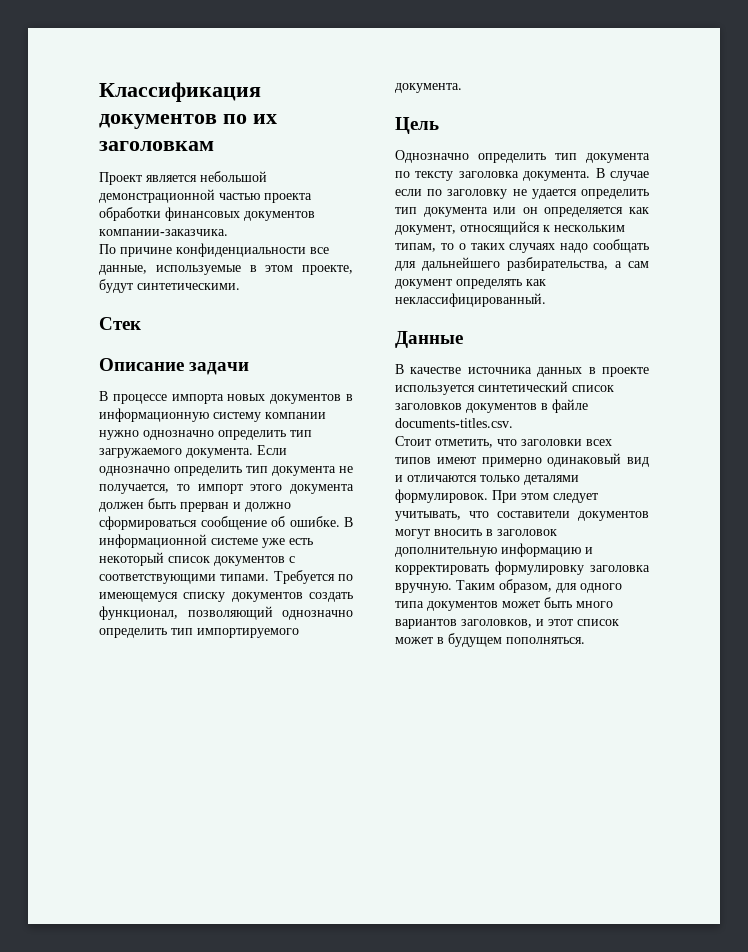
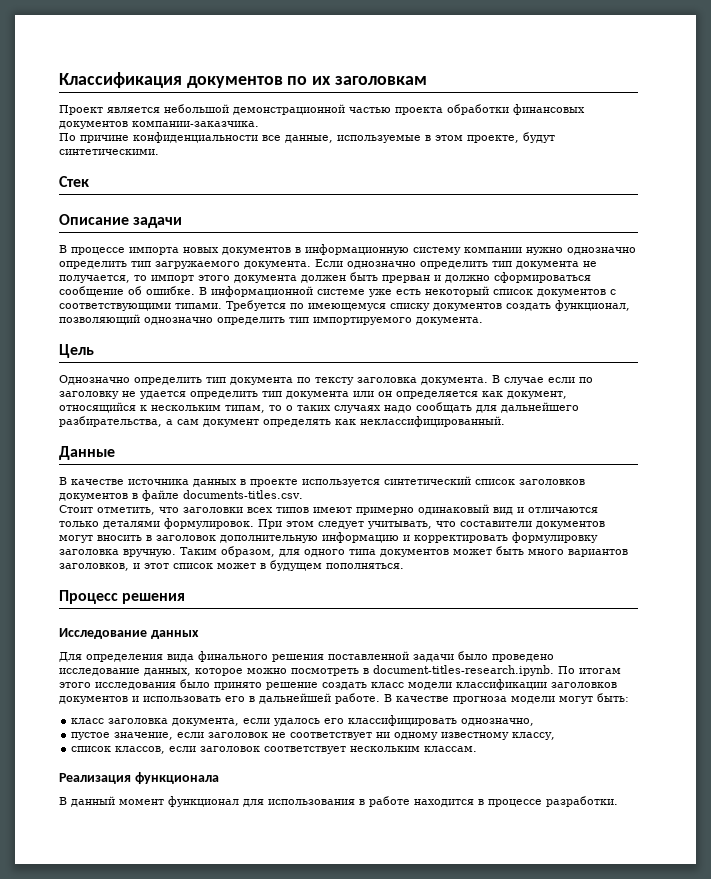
(585, 640) none -> [59,590,186,604] [59,628,199,639] [59,651,554,662] [59,665,621,676] [59,679,617,690] [59,693,629,704] [71,715,535,726] [71,732,556,740] [71,746,478,754] [59,772,219,784] [59,796,618,807] // Процесс решения // Исследование данных // Для определения вида финального решения поставленной задачи было проведено исследование данных, которое можно посмотреть в document-titles-research.ipynb. По итогам этого исследования было принято решение создать класс модели классификации заголовков документов и использовать его в дальнейшей работе. В качестве прогноза модели могут быть: // класс заголовка документа, если удалось его классифицировать однозначно, // пустое значение, если заголовок не соответствует ни одному известному классу, // список классов, если заголовок соответствует нескольким классам. // Реализация функционала // В данный момент функционал для использования в работе находится в процессе разработки.

